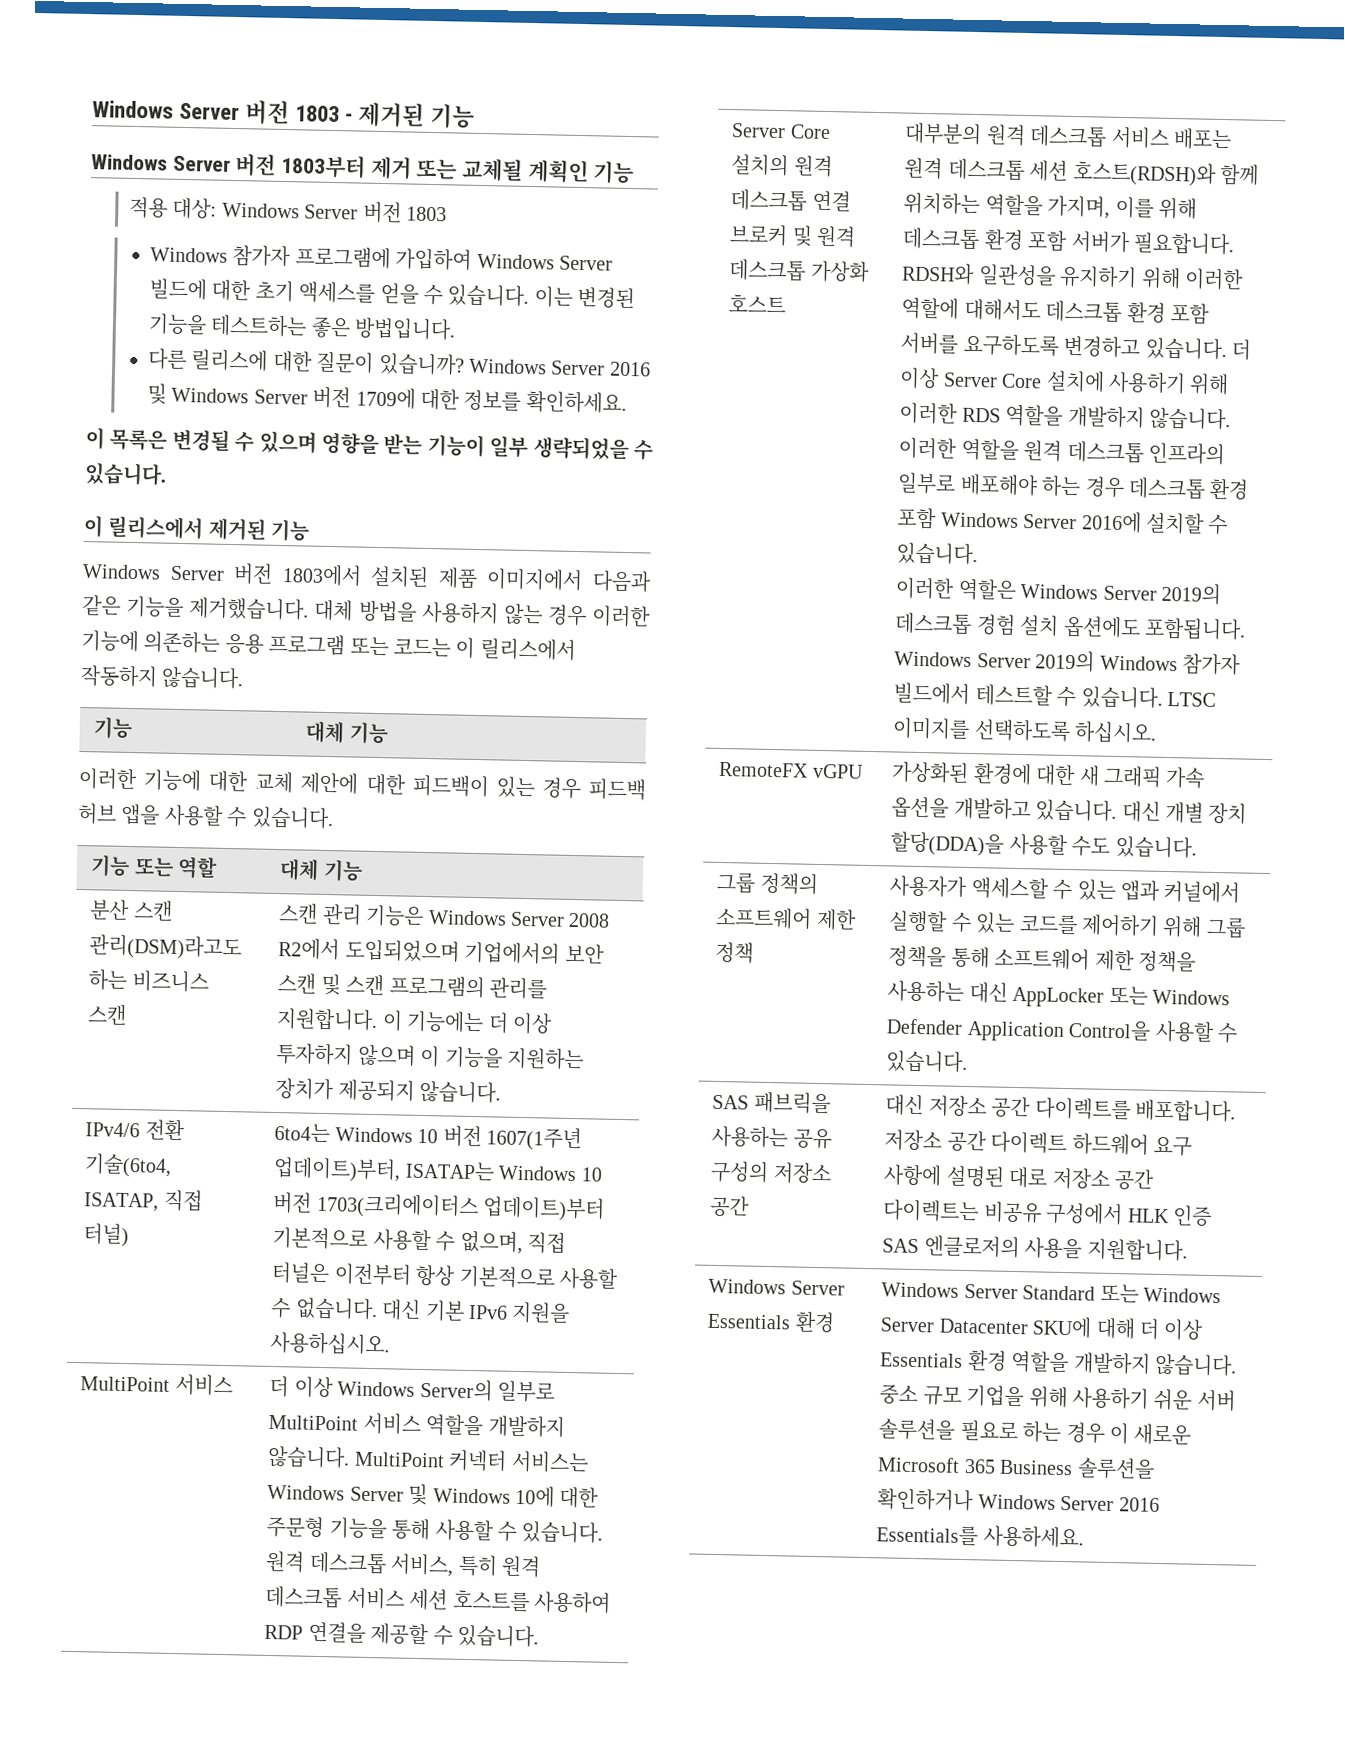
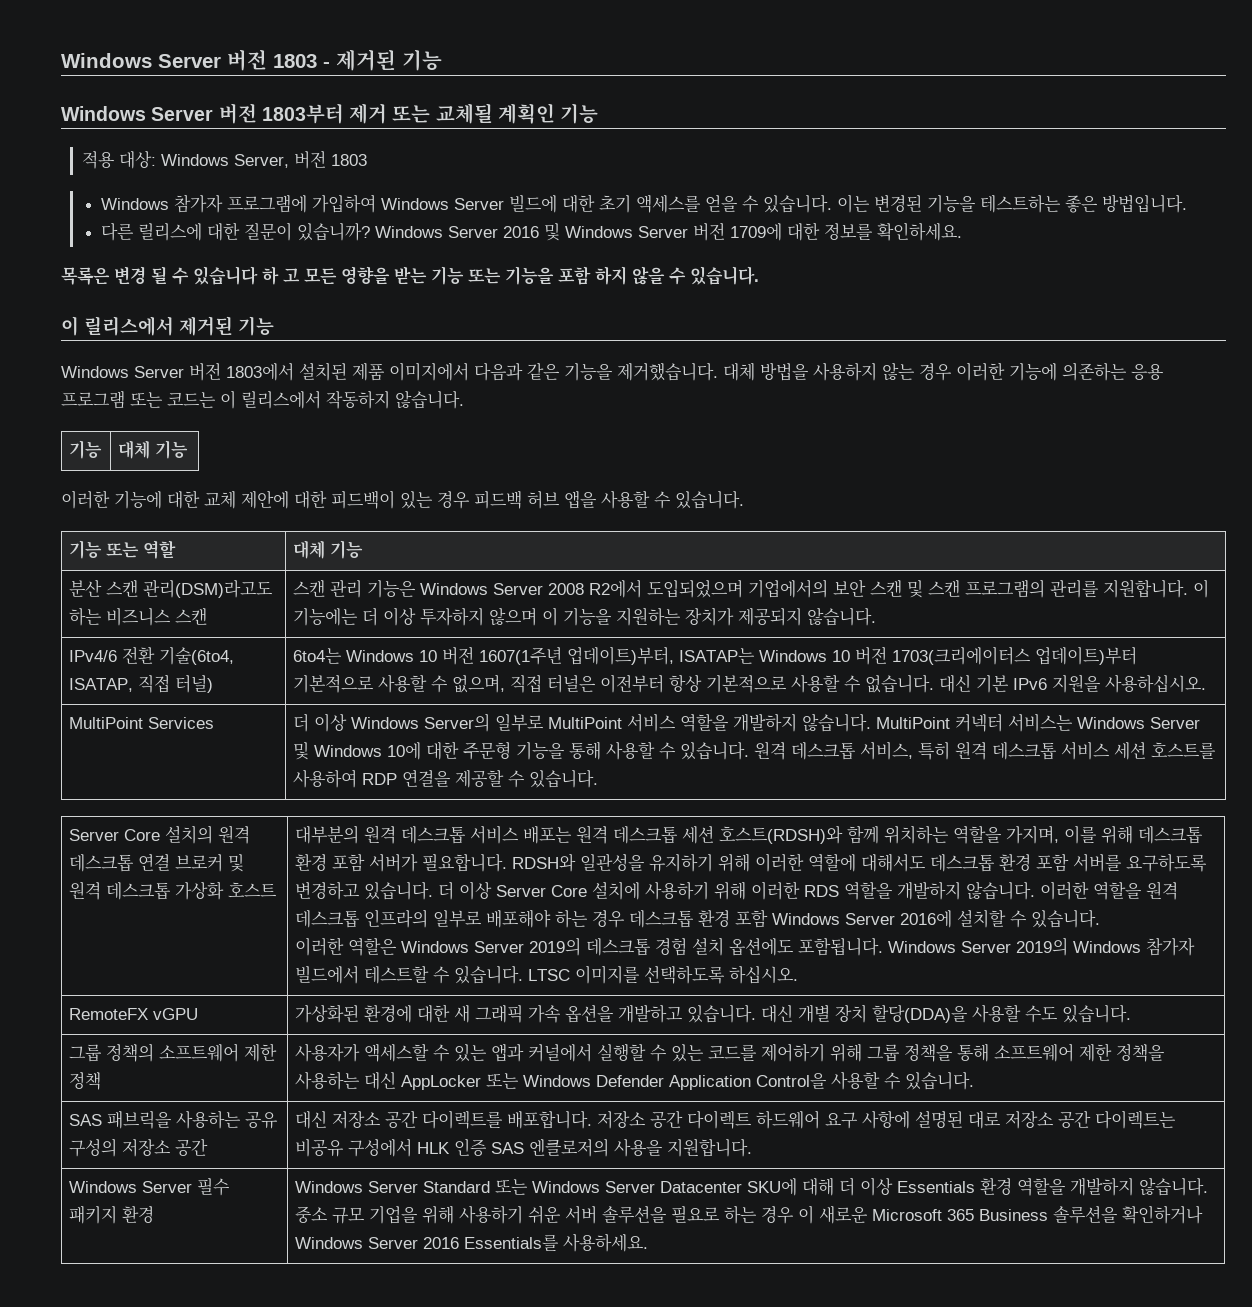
[304,204,359,220] Server -> [234,154,290,168] Server,
[85,427,629,461] 이 목록은 변경될 수 있으며 영향을 받는 기능이 일부 생략되었을 -> [61,266,665,285] 목록은 변경 될 수 있습니다 하 고 모든 영향을 받는 기능 또는 기능을 포함 하지 않을
[174,1374,233,1397] 서비스 -> [148,717,215,729] Services
[707,1313,792,1330] Essentials -> [197,1178,231,1196] [69,1205,118,1224] 필수 패키지

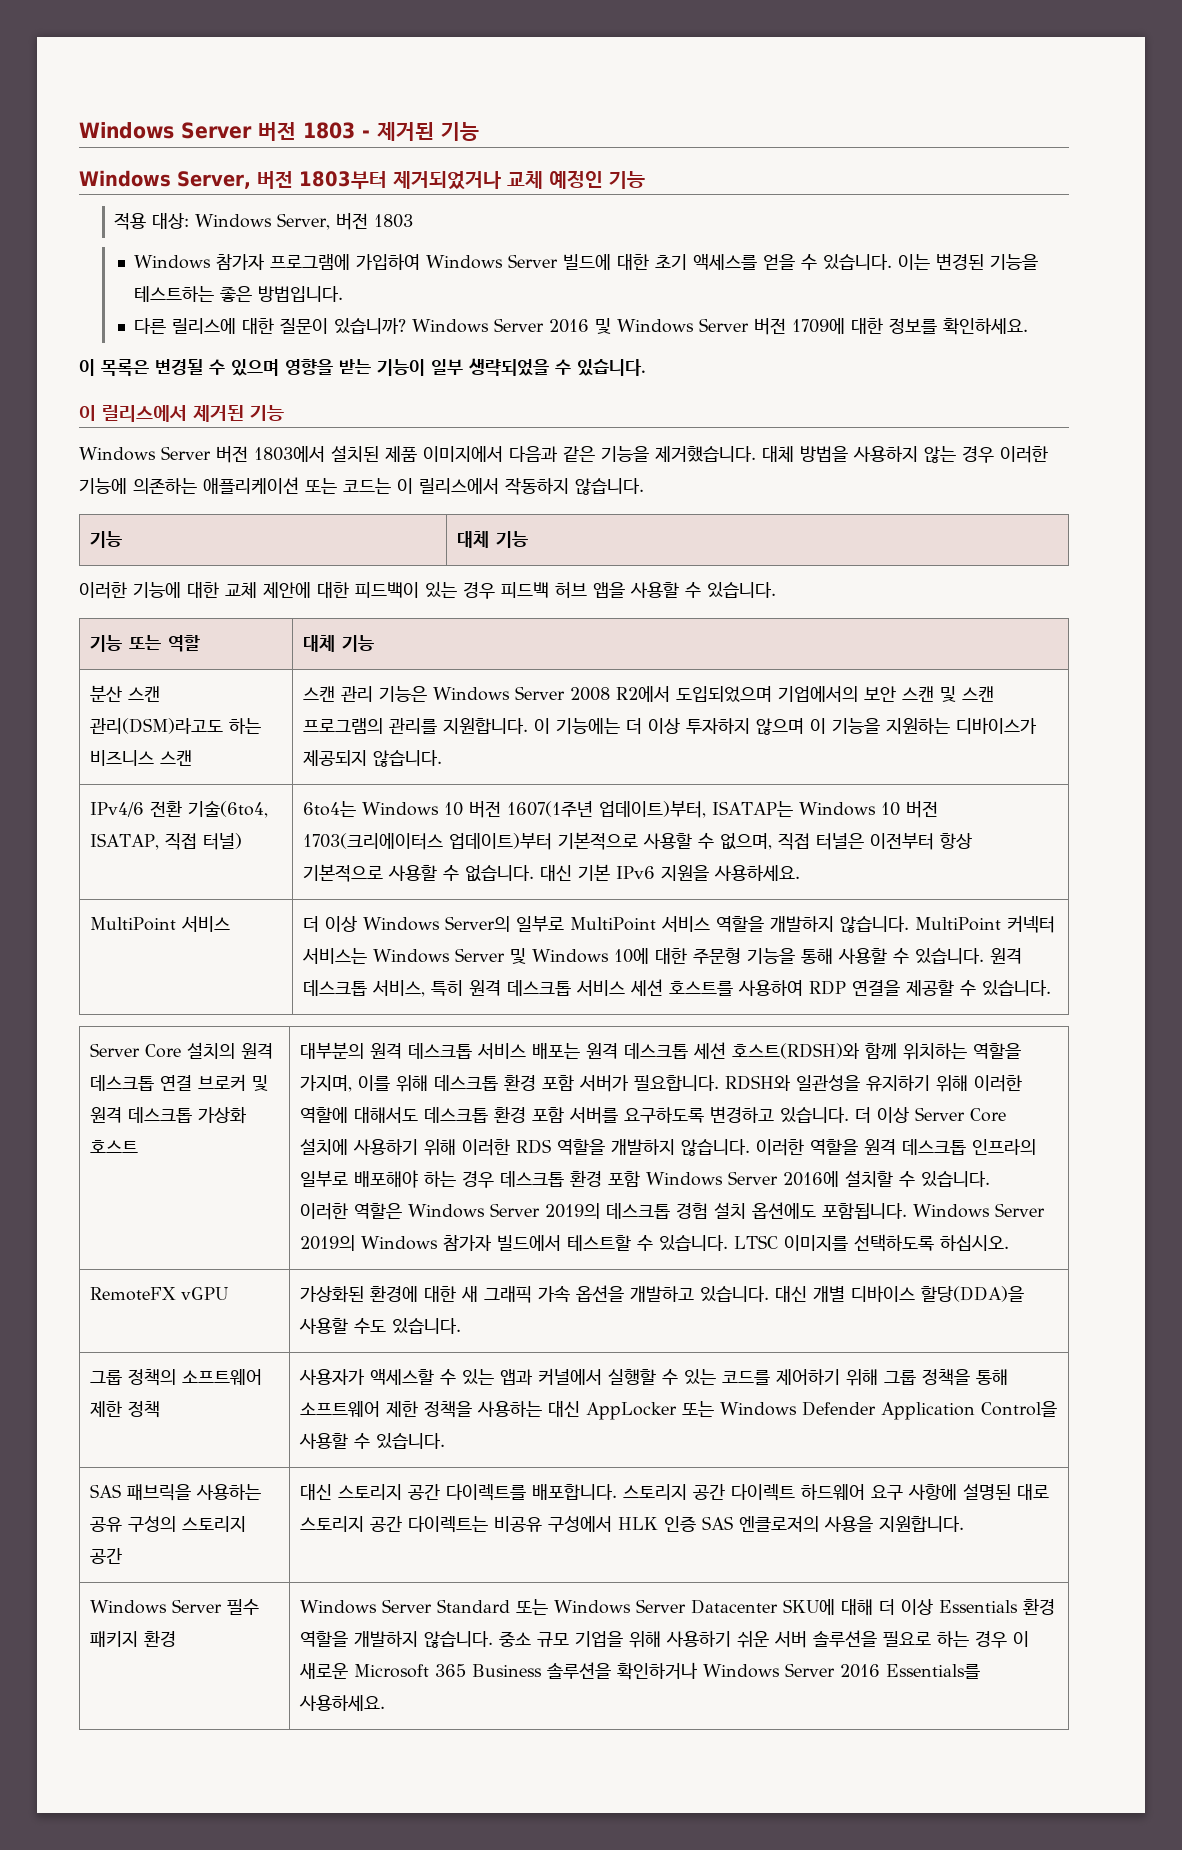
[151,107,214,121] Server -> [177,171,251,189] Server,
[349,103,555,124] 제거 또는 교체될 계획인 -> [392,170,603,189] 제거되었거나 교체 예정인
[61,266,665,285] 목록은 변경 될 수 있습니다 하 고 모든 영향을 받는 기능 또는 기능을 포함 하지 않을 -> [79,358,549,376] 이 목록은 변경될 수 있으며 영향을 받는 기능이 일부 생략되었을
[1131,364,1164,380] [61,390,125,409] 응용 프로그램 -> [203,477,299,494] 애플리케이션
[685,607,735,626] 장치가 -> [956,717,1038,734] 디바이스가
[1105,674,1207,693] [69,717,215,729] 사용하십시오. // MultiPoint Services -> [714,865,801,881] [90,916,231,932] 사용하세요. // MultiPoint 서비스
[835,1004,868,1023] 장치 -> [851,1285,916,1302] 디바이스
[122,1139,172,1157] 저장소 -> [182,1516,247,1532] 스토리지
[332,1111,382,1129] 저장소 -> [338,1484,403,1500] 스토리지
[597,1111,647,1129] 저장소 -> [623,1484,688,1500] 스토리지
[1005,1111,1055,1129] 저장소 -> [300,1516,365,1532] 스토리지

